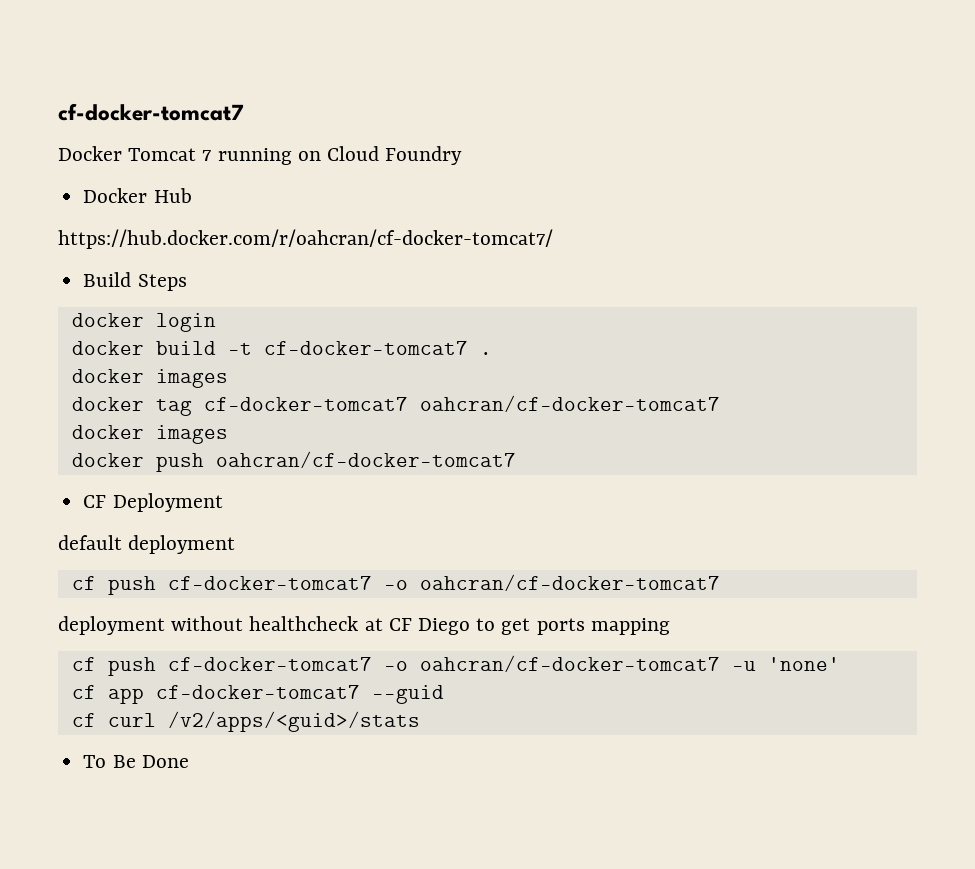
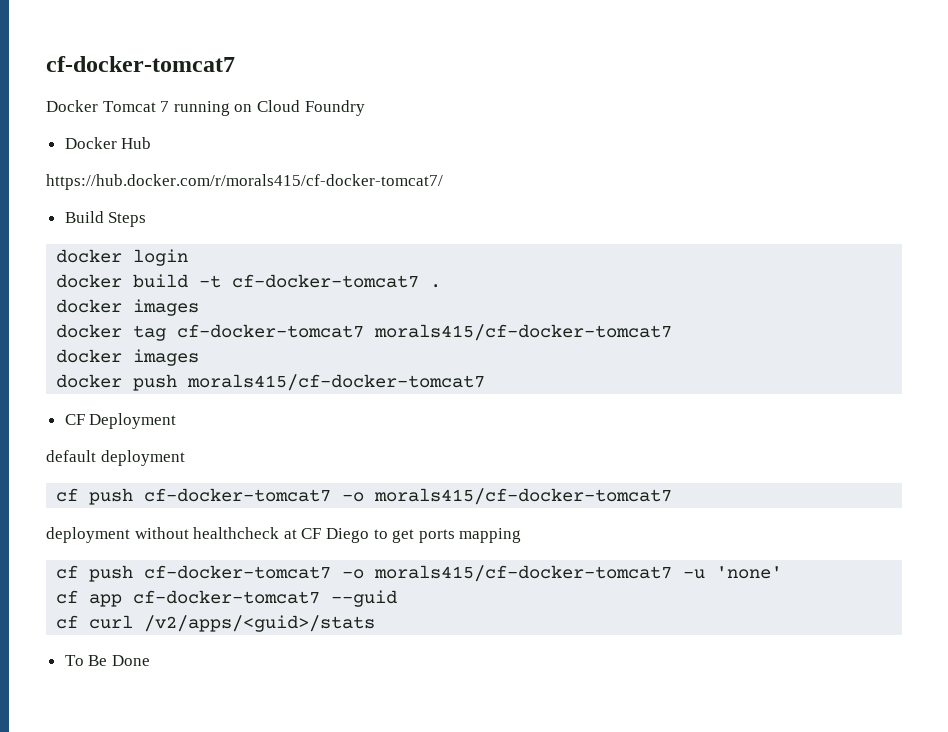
[58,229,553,249] https://hub.docker.com/r/oahcran/cf-docker-tomcat7/ -> [46,174,443,190] https://hub.docker.com/r/morals415/cf-docker-tomcat7/
[419,395,720,412] oahcran/cf-docker-tomcat7 -> [374,324,673,341] morals415/cf-docker-tomcat7
[215,451,516,468] oahcran/cf-docker-tomcat7 -> [187,374,486,391] morals415/cf-docker-tomcat7
[419,574,720,591] oahcran/cf-docker-tomcat7 -> [374,488,673,505] morals415/cf-docker-tomcat7
[419,655,720,672] oahcran/cf-docker-tomcat7 -> [374,565,673,582] morals415/cf-docker-tomcat7

